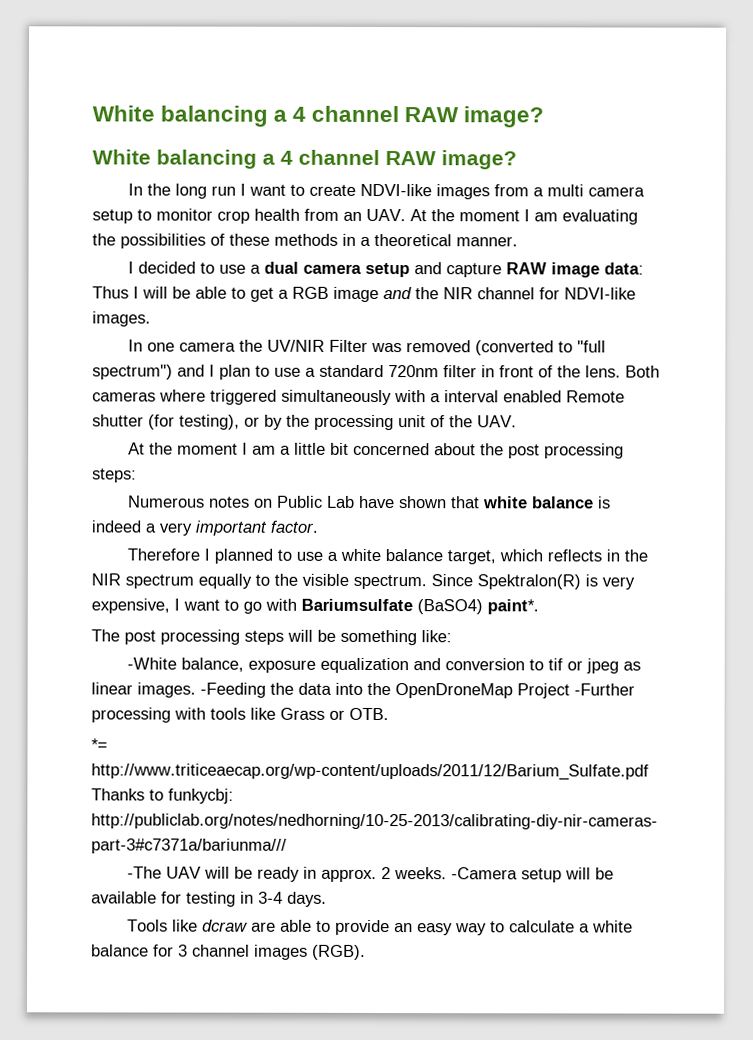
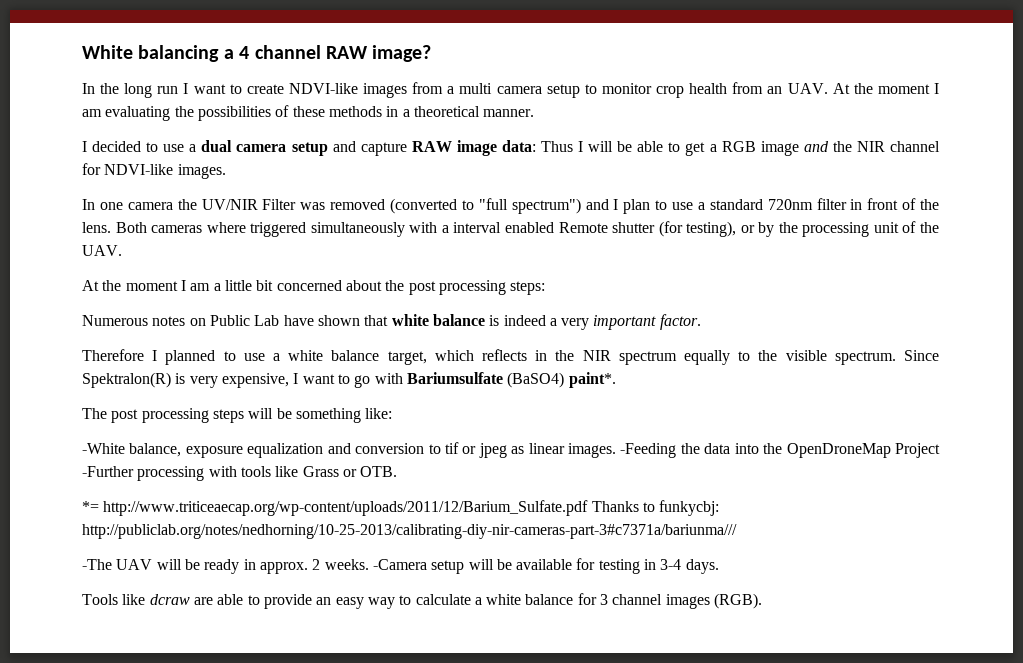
[92,105,545,128] [92,149,517,170] White balancing a 4 channel RAW image? // White balancing a 4 channel RAW image? -> [82,45,432,62] White balancing a 4 channel RAW image?

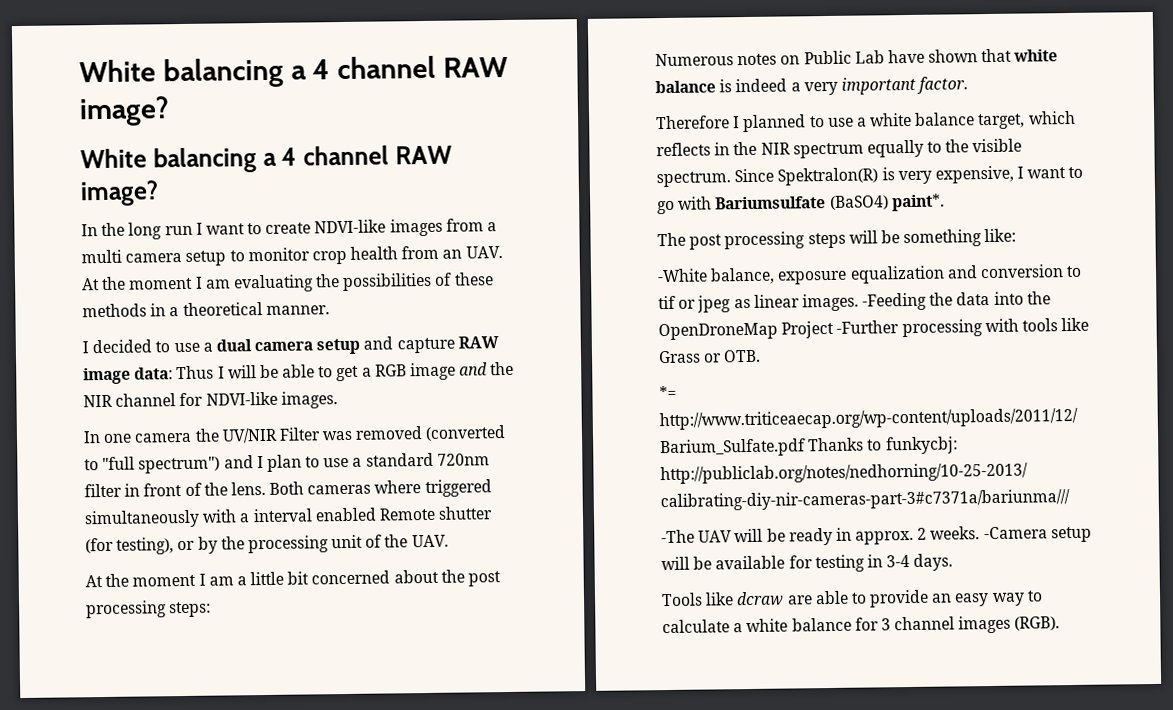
[82,45,432,62] White balancing a 4 channel RAW image? -> [79,55,509,89] [79,96,170,127] [80,145,452,174] [80,180,159,207] White balancing a 4 channel RAW image? // White balancing a 4 channel RAW image?

